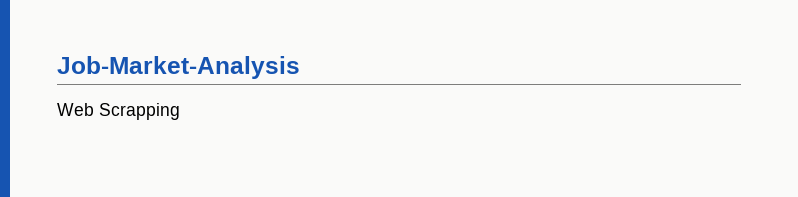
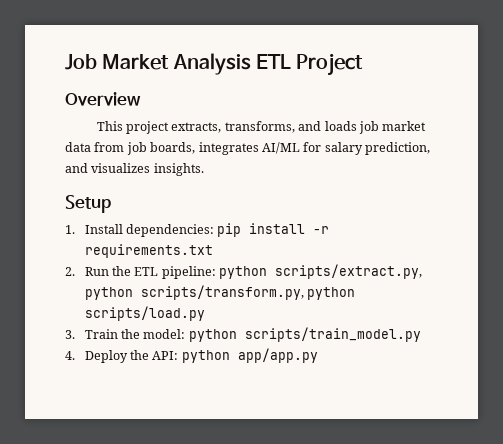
[57,56,300,79] [57,103,180,120] Job-Market-Analysis // Web Scrapping -> [65,53,364,76] [65,92,141,106] [96,121,427,134] [65,142,430,155] [65,163,204,176] [65,195,111,213] [65,223,330,237] [84,244,213,258] [65,264,423,279] [84,285,355,300] [84,306,205,321] [65,327,421,342] [65,348,318,363] Job Market Analysis ETL Project // Overview // This project extracts, transforms, and loads job market data from job boards, integrates AI/ML for salary prediction, and visualizes insights. // Setup // 1. Install dependencies: pip install -r requirements.txt // 2. Run the ETL pipeline: python scripts/extract.py, python scripts/transform.py, python scripts/load.py // 3. Train the model: python scripts/train_model.py // 4. Deploy the API: python app/app.py

